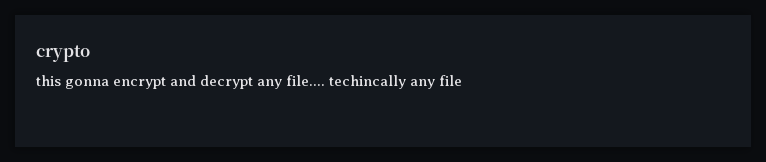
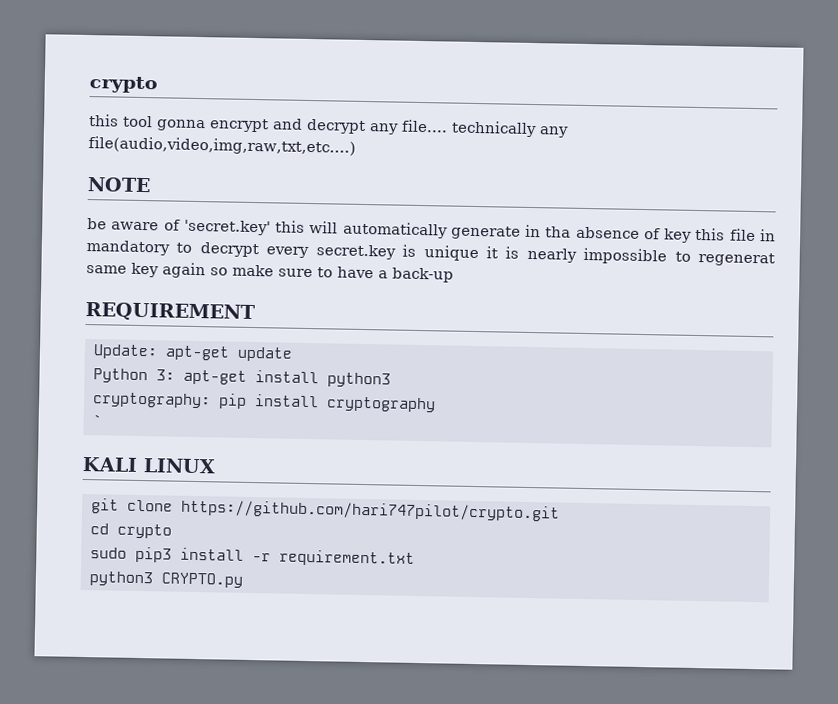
(61, 80) none -> [123,115,153,128] tool
[329,75,463,89] techincally any file -> [451,120,569,138] [88,136,356,156] [87,177,151,193] [87,218,776,243] [86,240,775,267] [86,262,454,283] [85,302,255,323] [92,344,293,362] [92,368,391,388] [91,392,436,413] [91,414,102,428] [82,456,216,474] [90,498,560,522] [89,523,172,539] [89,546,415,567] [88,571,243,588] technically any file(audio,video,img,raw,txt,etc....) // NOTE // be aware of 'secret.key' this will automatically generate in tha absence of key this file in mandatory to decrypt every secret.key is unique it is nearly impossible to regenerat same key again so make sure to have a back-up // REQUIREMENT // Update: apt-get update // Python 3: apt-get install python3 // cryptography: pip install cryptography // ` // KALI LINUX // git clone https://github.com/hari747pilot/crypto.git // cd crypto // sudo pip3 install -r requirement.txt // python3 CRYPTO.py

